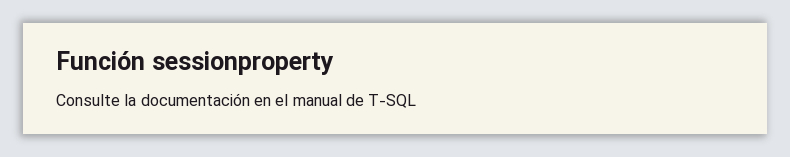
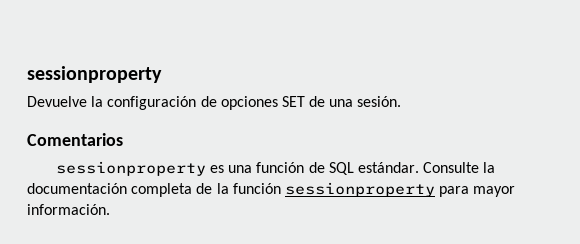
[56,51,145,70] Función -> (27, 74) none
[56,93,417,108] Consulte la documentación en el manual de T-SQL -> [27,96,402,110] [27,133,123,146] [55,161,496,176] [27,182,516,197] [27,204,110,215] Devuelve la configuración de opciones SET de una sesión. // Comentarios // sessionproperty es una función de SQL estándar. Consulte la documentación completa de la función sessionproperty para mayor información.

